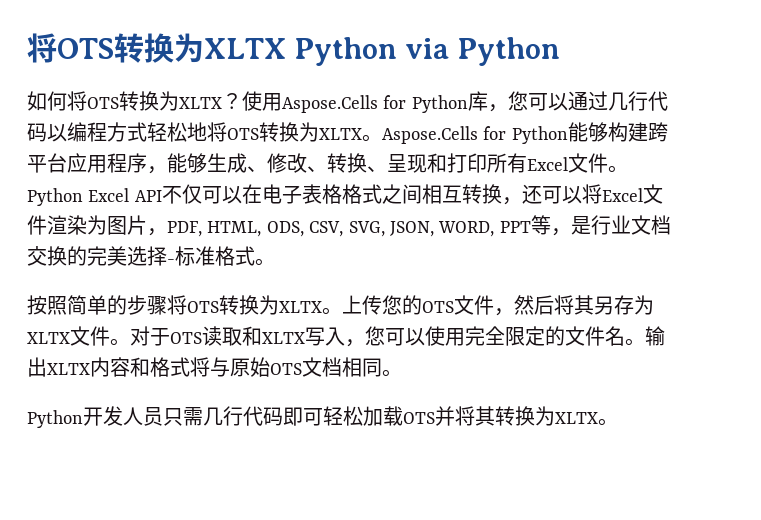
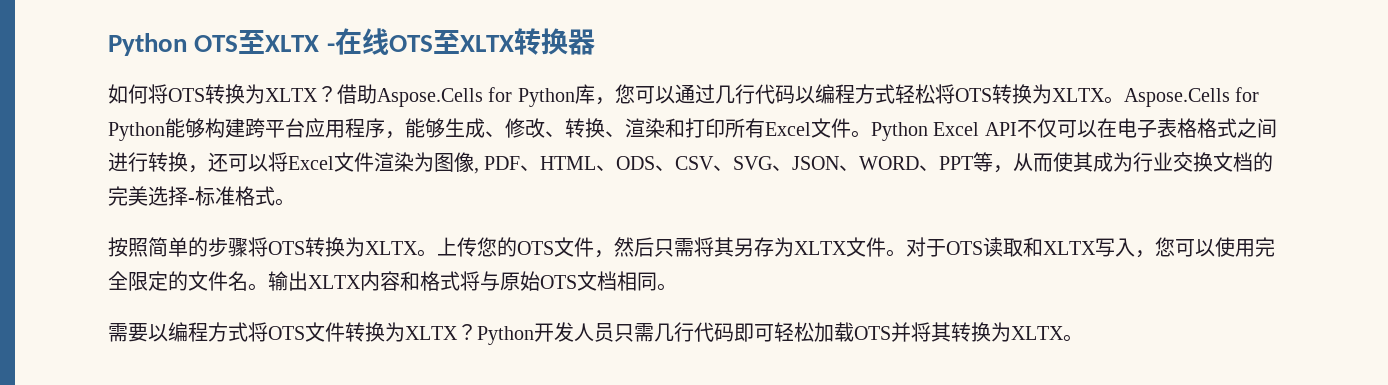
[27,33,561,66] 将OTS转换为XLTX Python via Python -> [108,28,595,56] Python OTS至XLTX -在线OTS至XLTX转换器
[242,91,282,111] 使用 -> [337,84,377,104] 借助
[187,122,207,141] 地 -> (935, 94) none
[387,154,427,173] 呈现 -> [625,118,665,138] 渲染
[421,184,462,204] 相互 -> [108,152,148,172] 进行
[127,215,671,237] [27,246,67,266] 片，PDF, HTML, ODS, CSV, SVG, JSON, WORD, PPT等，是行业文档交换 -> [454,152,1254,174] 像, PDF、HTML、ODS、CSV、SVG、JSON、WORD、PPT等，从而使其成为行业交换文档
(554, 305) none -> [654,238,694,257] 只需
(402, 373) none -> [108,322,477,342] 需要以编程方式将OTS文件转换为XLTX？

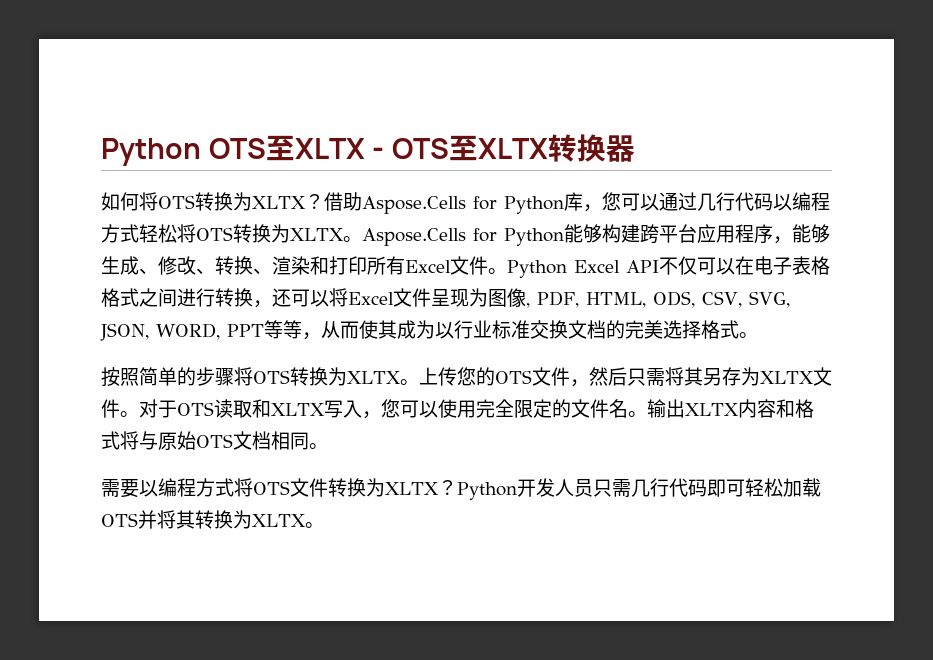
[334,28,389,55] 在线 -> (385, 153) none
[374,152,414,172] 渲染 -> [431,289,469,307] 呈现
[484,156,974,171] PDF、HTML、ODS、CSV、SVG、JSON、WORD、PPT -> [537,291,790,308] [100,320,283,341] PDF, HTML, ODS, CSV, SVG, JSON, WORD, PPT等
[1133,152,1174,172] 行业 -> [435,320,530,339] 以行业标准
[188,186,235,206] -标准 -> (701, 329) none

